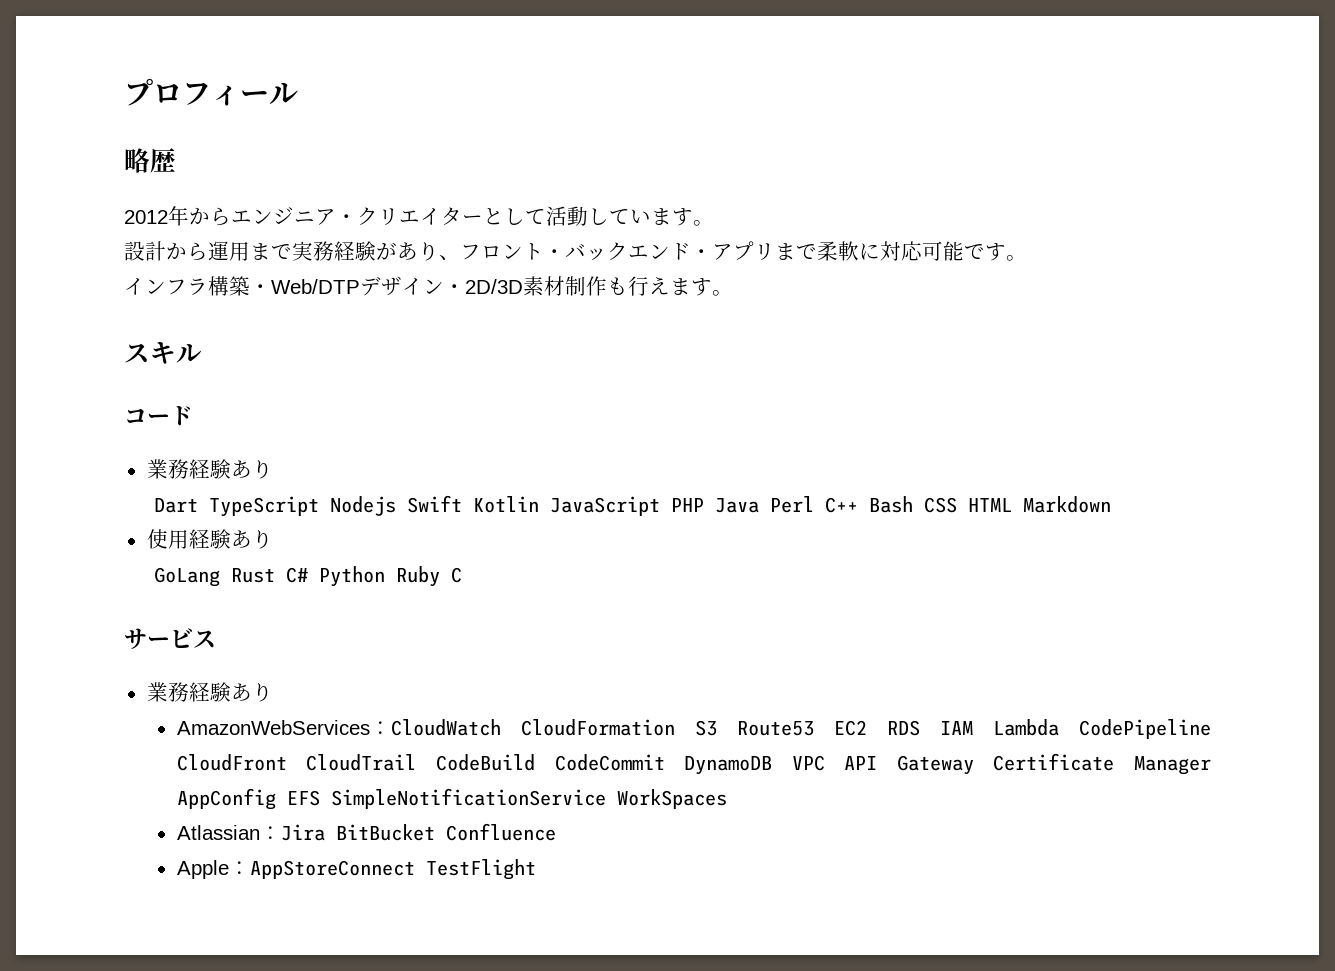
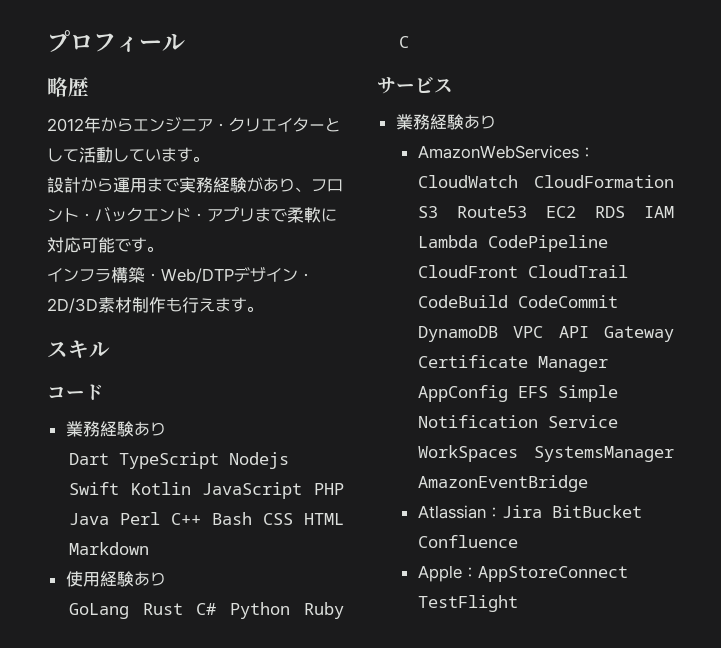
[330,788,606,809] SimpleNotificationService -> [557,385,618,402] [417,415,618,428] Simple Notification Service
(727, 799) none -> [534,446,674,462] [417,475,588,492] SystemsManager AmazonEventBridge

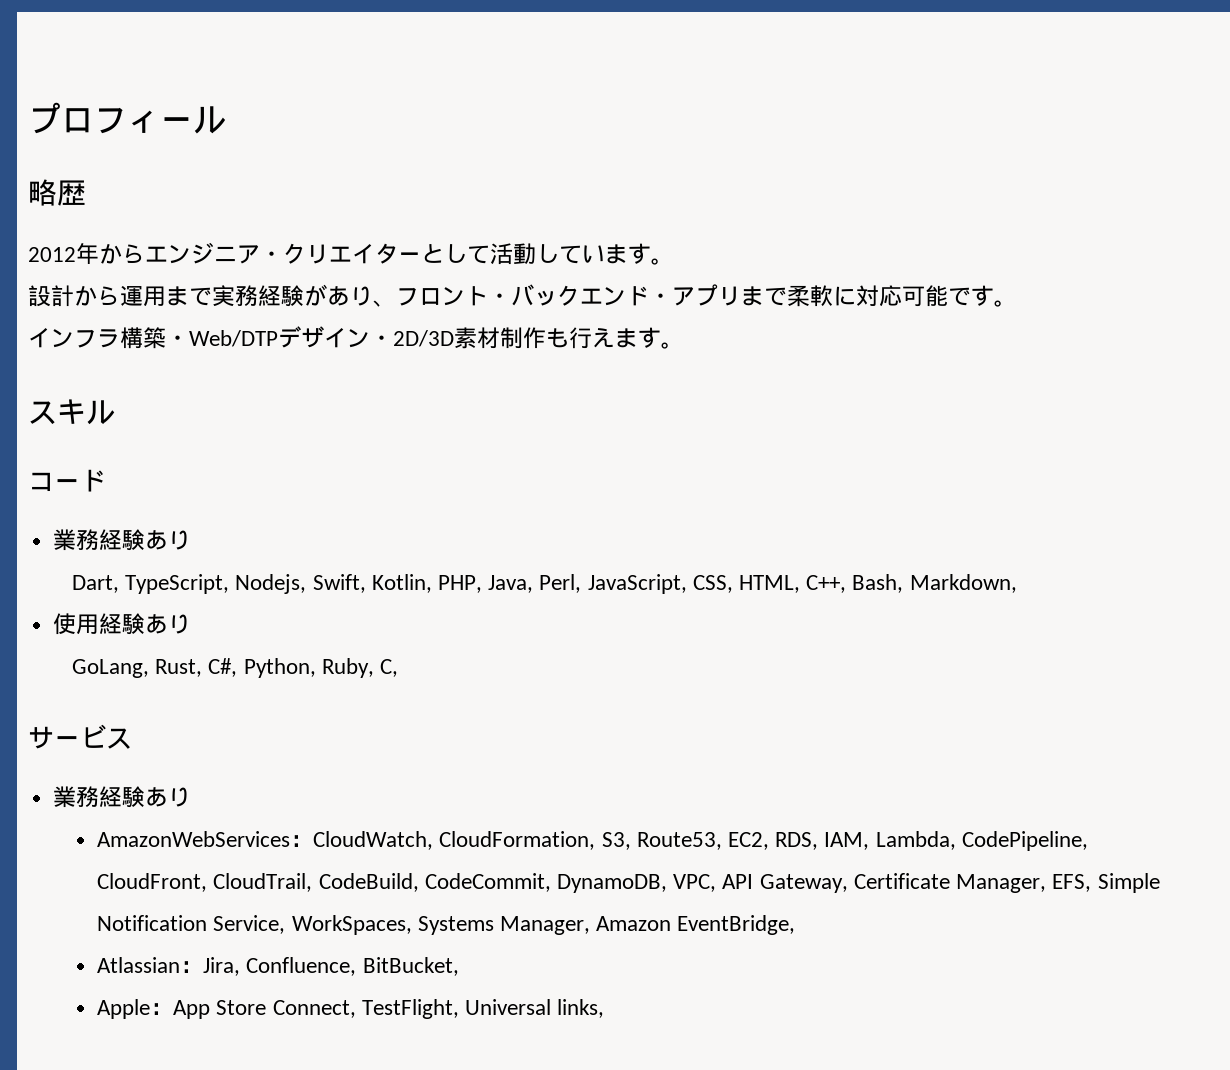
[68,452,289,469] [68,482,344,499] [68,512,345,525] [68,542,149,555] [65,571,166,587] [68,602,344,619] [398,36,409,48] Dart TypeScript Nodejs Swift Kotlin JavaScript PHP Java Perl C++ Bash CSS HTML Markdown // 使用経験あり // GoLang Rust C# Python Ruby C -> [71,574,1017,594] [53,613,192,635] [71,658,398,678] Dart, TypeScript, Nodejs, Swift, Kotlin, PHP, Java, Perl, JavaScript, CSS, HTML, C++, Bash, Markdown, // 使用経験あり // GoLang, Rust, C#, Python, Ruby, C,
[417,175,674,188] [417,206,674,218] [417,235,608,252] [417,265,628,278] [417,295,618,308] [417,326,674,342] [417,355,608,372] [417,385,618,402] [417,415,618,428] [417,445,674,462] [417,475,588,492] CloudWatch CloudFormation S3 Route53 EC2 RDS IAM Lambda CodePipeline CloudFront CloudTrail CodeBuild CodeCommit DynamoDB VPC API Gateway Certificate Manager AppConfig EFS Simple Notification Service WorkSpaces SystemsManager AmazonEventBridge -> [313,831,1088,851] [97,873,1160,893] [97,915,796,935] CloudWatch, CloudFormation, S3, Route53, EC2, RDS, IAM, Lambda, CodePipeline, CloudFront, CloudTrail, CodeBuild, CodeCommit, DynamoDB, VPC, API Gateway, Certificate Manager, EFS, Simple Notification Service, WorkSpaces, Systems Manager, Amazon EventBridge,
[501,505,642,518] [417,535,518,548] Jira BitBucket Confluence -> [203,957,459,976] Jira, Confluence, BitBucket,
[477,566,628,582] [417,595,518,612] AppStoreConnect TestFlight -> [173,999,605,1019] App Store Connect, TestFlight, Universal links,

